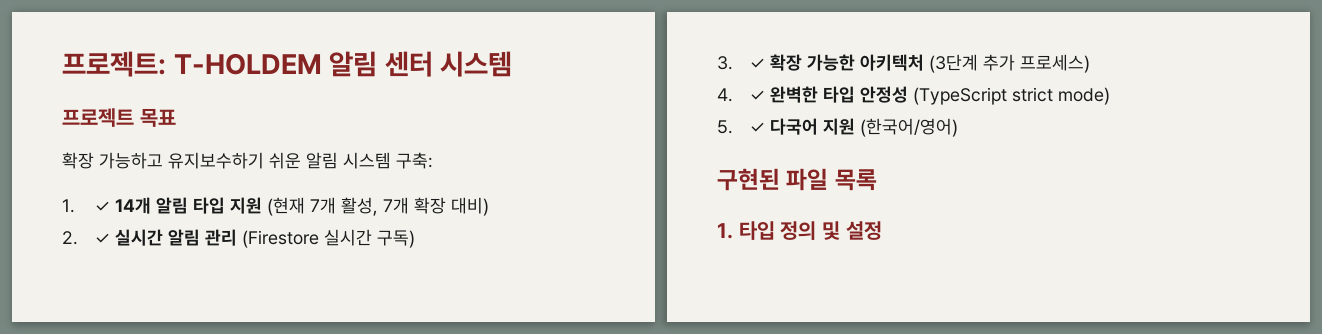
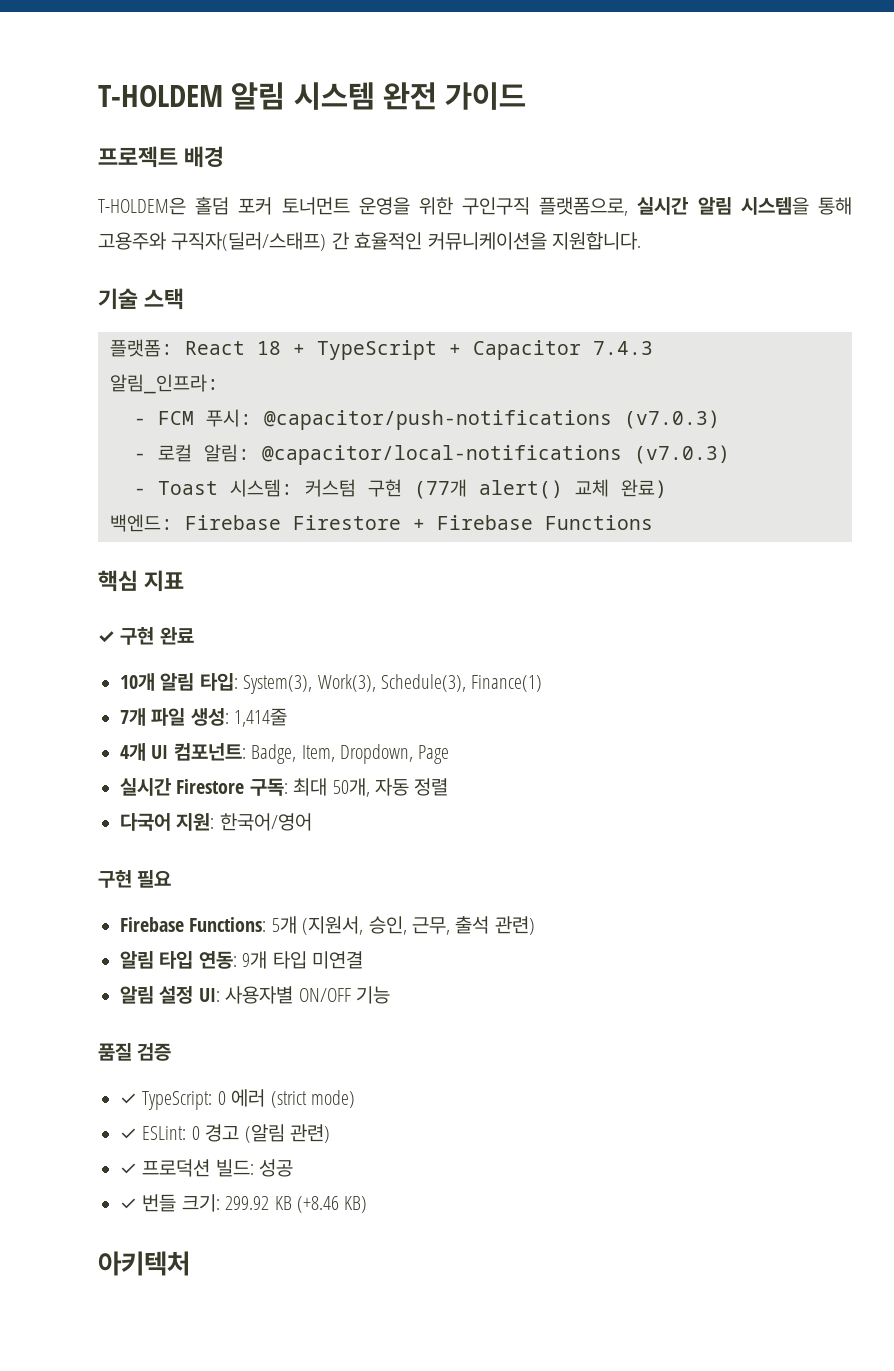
[62,51,166,77] 프로젝트: -> (98, 96) none
[384,51,513,77] 센터 시스템 -> [293,82,527,110] 시스템 완전 가이드
[139,108,176,127] [62,152,433,169] [62,197,490,216] [62,229,416,248] [717,54,1091,73] [717,86,1111,105] [717,118,959,137] [717,168,877,191] [717,221,882,240] 목표 // 확장 가능하고 유지보수하기 쉬운 알림 시스템 구축: // 1. ✓ 14개 알림 타입 지원 (현재 7개 활성, 7개 확장 대비) // 2. ✓ 실시간 알림 관리 (Firestore 실시간 구독) // 3. ✓ 확장 가능한 아키텍처 (3단계 추가 프로세스) // 4. ✓ 완벽한 타입 안정성 (TypeScript strict mode) // 5. ✓ 다국어 지원 (한국어/영어) // 구현된 파일 목록 // 1. 타입 정의 및 설정 -> [184,146,225,168] [98,196,852,216] [98,232,641,251] [98,288,185,310] [110,339,653,360] [110,374,219,394] [134,409,720,430] [134,444,730,465] [134,479,667,499] [110,514,653,532] [98,570,185,592] [98,627,194,645] [120,673,543,694] [120,708,288,727] [120,743,450,764] [120,778,449,797] [120,813,312,831] [98,870,172,888] [120,916,535,935] [120,951,363,969] [120,986,390,1004] [98,1043,172,1061] [120,1089,355,1110] [120,1124,330,1143] [120,1159,294,1177] [120,1194,368,1213] [98,1251,190,1276] 배경 // T-HOLDEM은 홀덤 포커 토너먼트 운영을 위한 구인구직 플랫폼으로, 실시간 알림 시스템을 통해 고용주와 구직자(딜러/스태프) 간 효율적인 커뮤니케이션을 지원합니다. // 기술 스택 // 플랫폼: React 18 + TypeScript + Capacitor 7.4.3 // 알림_인프라: // - FCM 푸시: @capacitor/push-notifications (v7.0.3) // - 로컬 알림: @capacitor/local-notifications (v7.0.3) // - Toast 시스템: 커스텀 구현 (77개 alert() 교체 완료) // 백엔드: Firebase Firestore + Firebase Functions // 핵심 지표 // ✓ 구현 완료 // 10개 알림 타입: System(3), Work(3), Schedule(3), Finance(1) // 7개 파일 생성: 1,414줄 // 4개 UI 컴포넌트: Badge, Item, Dropdown, Page // 실시간 Firestore 구독: 최대 50개, 자동 정렬 // 다국어 지원: 한국어/영어 // 구현 필요 // Firebase Functions: 5개 (지원서, 승인, 근무, 출석 관련) // 알림 타입 연동: 9개 타입 미연결 // 알림 설정 UI: 사용자별 ON/OFF 기능 // 품질 검증 // ✓ TypeScript: 0 에러 (strict mode) // ✓ ESLint: 0 경고 (알림 관련) // ✓ 프로덕션 빌드: 성공 // ✓ 번들 크기: 299.92 KB (+8.46 KB) // 아키텍처

